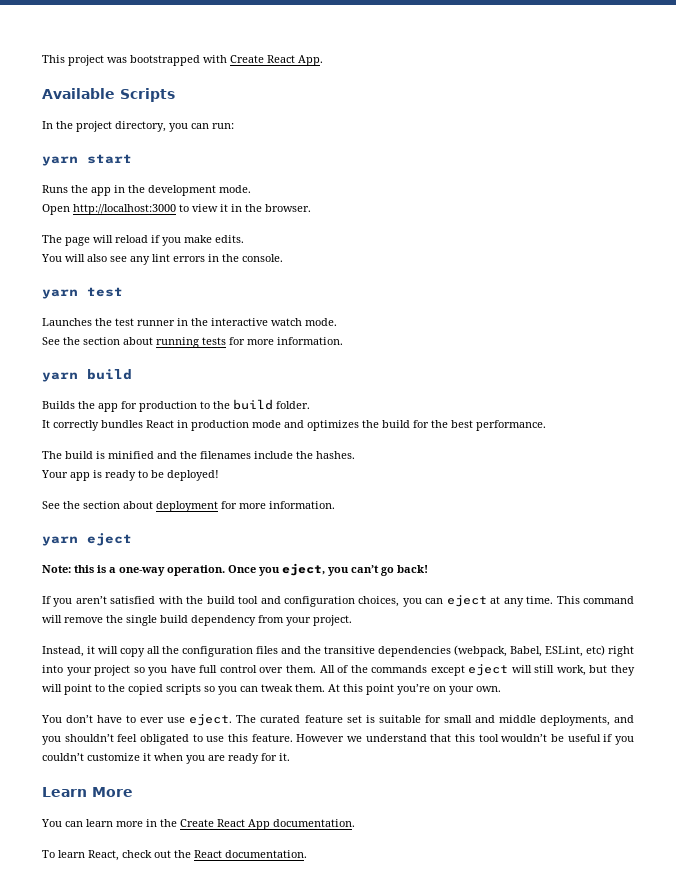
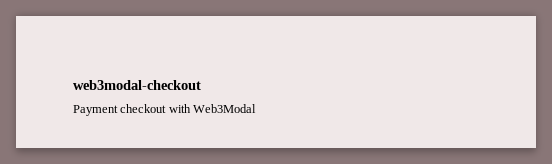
[42,55,323,66] [42,88,175,102] [42,121,234,132] [42,154,132,166] [42,185,251,196] [42,204,311,215] [42,235,244,246] [41,254,283,265] [42,287,123,299] [42,318,337,326] [42,337,343,348] [42,369,132,382] [42,399,310,412] [42,420,546,431] [42,451,355,459] [41,470,219,481] [42,501,335,512] [42,533,132,546] [42,563,428,576] [42,595,635,607] [42,615,352,626] [42,645,634,657] [42,664,635,676] [42,684,501,695] [41,714,634,726] [42,734,634,745] [42,753,290,764] [42,787,133,797] [41,819,355,830] [42,850,307,861] This project was bootstrapped with Create React App. // Available Scripts // In the project directory, you can run: // yarn start // Runs the app in the development mode. // Open http://localhost:3000 to view it in the browser. // The page will reload if you make edits. // You will also see any lint errors in the console. // yarn test // Launches the test runner in the interactive watch mode. // See the section about running tests for more information. // yarn build // Builds the app for production to the build folder. // It correctly bundles React in production mode and optimizes the build for the best performance. // The build is minified and the filenames include the hashes. // Your app is ready to be deployed! // See the section about deployment for more information. // yarn eject // Note: this is a one-way operation. Once you eject, you can’t go back! // If you aren’t satisfied with the build tool and configuration choices, you can eject at any time. This command will remove the single build dependency from your project. // Instead, it will copy all the configuration files and the transitive dependencies (webpack, Babel, ESLint, etc) right into your project so you have full control over them. All of the commands except eject will still work, but they will point to the copied scripts so you can tweak them. At this point you’re on your own. // You don’t have to ever use eject. The curated feature set is suitable for small and middle deployments, and you shouldn’t feel obligated to use this feature. However we understand that this tool wouldn’t be useful if you couldn’t customize it when you are ready for it. // Learn More // You can learn more in the Create React App documentation. // To learn React, check out the React documentation. -> [73,80,201,90] [73,104,257,116] web3modal-checkout // Payment checkout with Web3Modal

